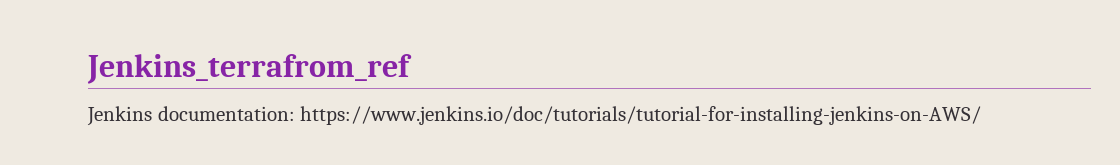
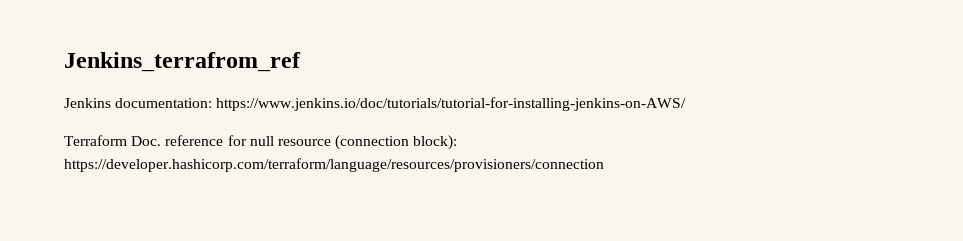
(982, 115) none -> [64,135,458,150] [64,158,604,172] // Terraform Doc. reference for null resource (connection block): https://developer.hashicorp.com/terraform/language/resources/provisioners/connection

